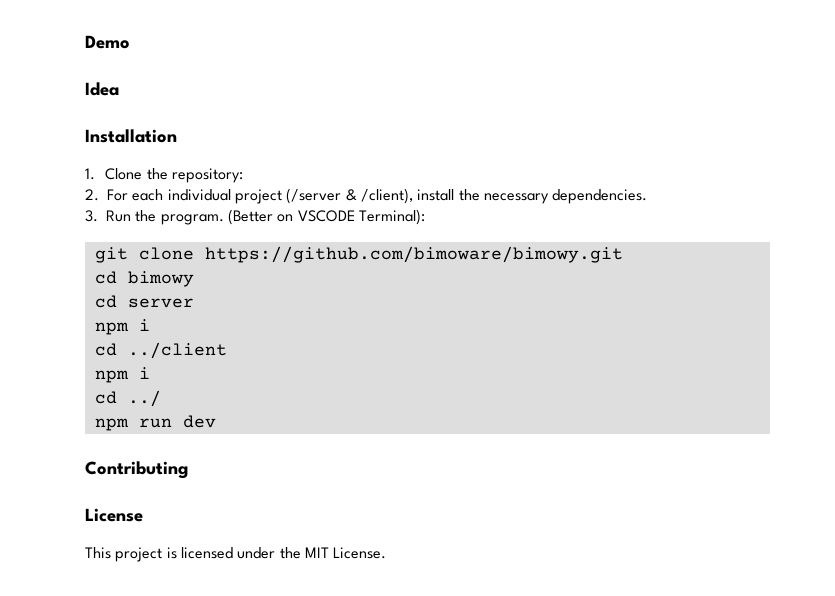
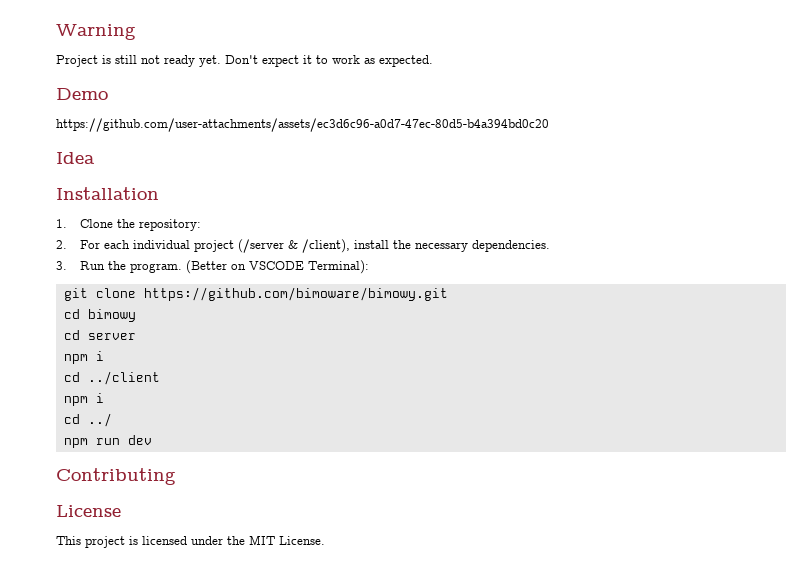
(85, 42) none -> [56,24,136,40] [56,55,433,67] Warning // Project is still not ready yet. Don't expect it to work as expected. //
(130, 42) none -> [56,118,549,132] // https://github.com/user-attachments/assets/ec3d6c96-a0d7-47ec-80d5-b4a394bd0c20

